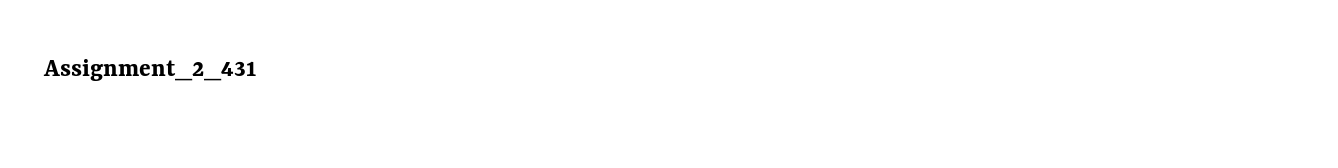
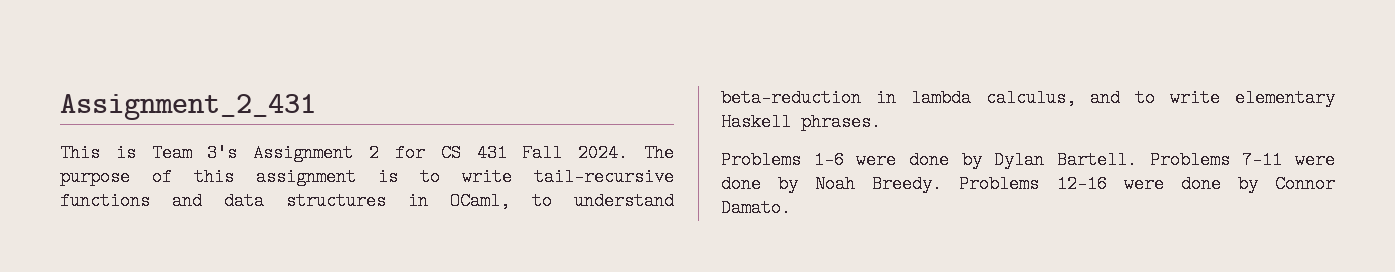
(257, 70) none -> [60,144,674,162] [60,168,674,186] [60,192,674,210] [721,89,1335,107] [721,113,881,131] [721,151,1335,169] [721,175,1335,193] [721,199,791,217] // This is Team 3's Assignment 2 for CS 431 Fall 2024. The purpose of this assignment is to write tail-recursive functions and data structures in OCaml, to understand beta-reduction in lambda calculus, and to write elementary Haskell phrases. // Problems 1-6 were done by Dylan Bartell. Problems 7-11 were done by Noah Breedy. Problems 12-16 were done by Connor Damato.

